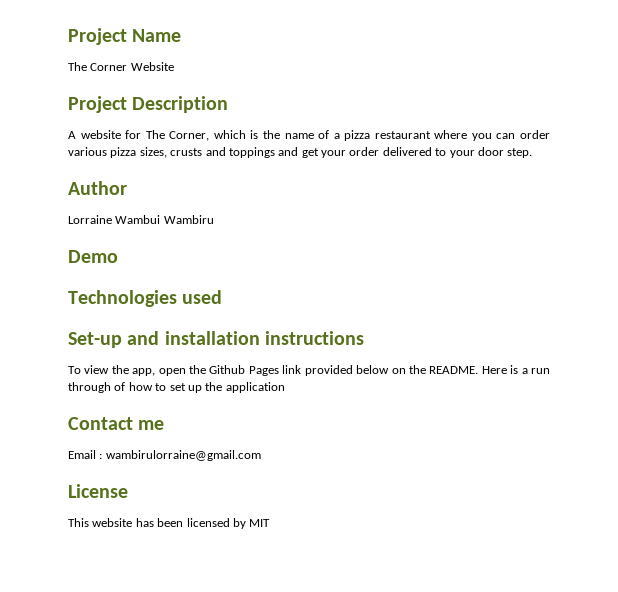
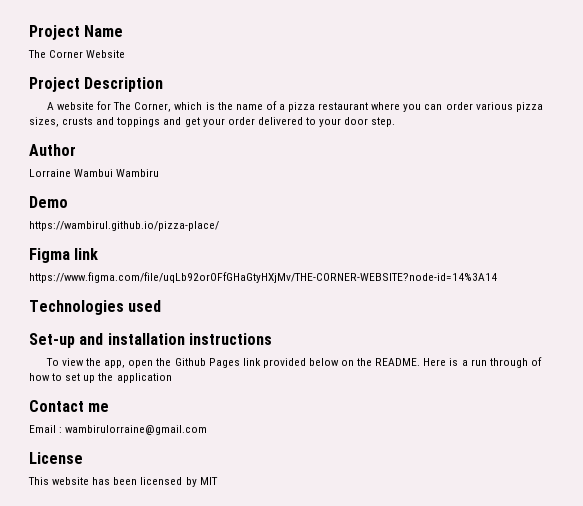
(118, 256) none -> [29,221,219,231] [29,248,99,263] [29,272,497,283] // https://wambirul.github.io/pizza-place/ // Figma link // https://www.figma.com/file/uqLb92orOFfGHaGtyHXjMv/THE-CORNER-WEBSITE?node-id=14%3A14

